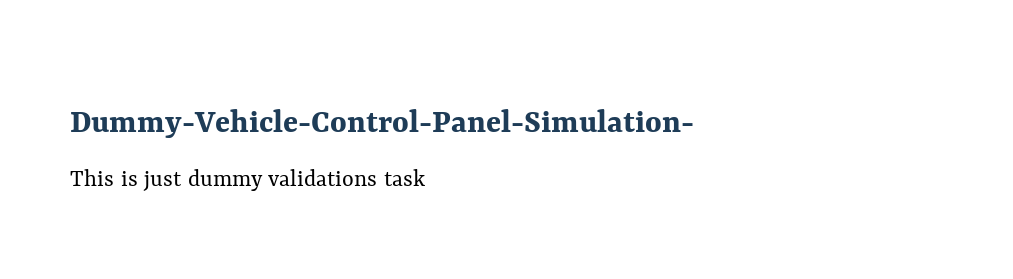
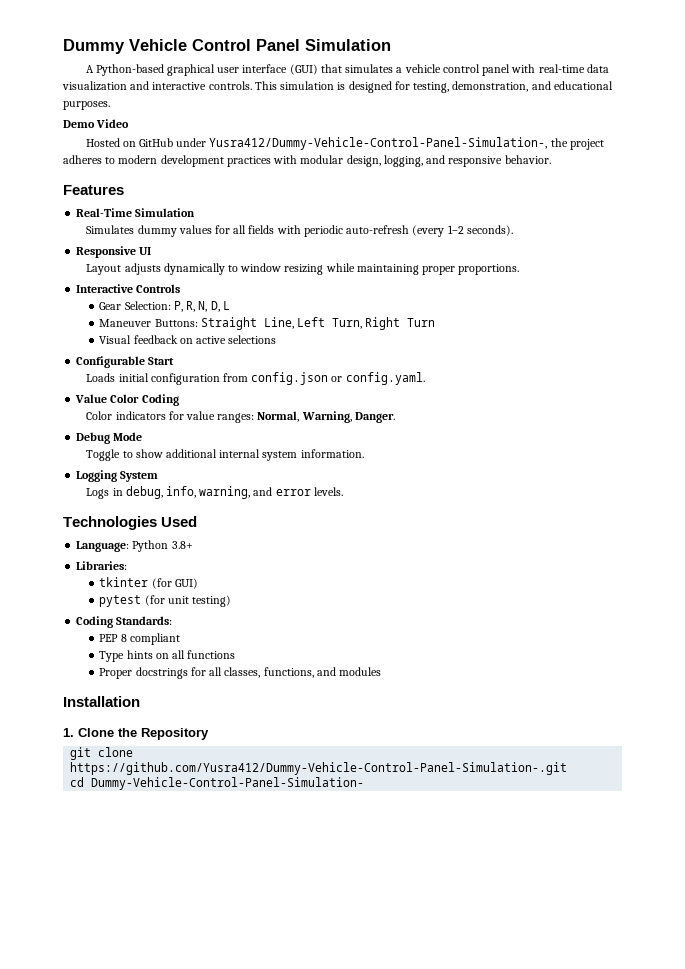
[70,109,694,138] [70,169,426,191] Dummy-Vehicle-Control-Panel-Simulation- // This is just dummy validations task -> [63,39,391,54] [85,64,609,76] [62,81,613,93] [63,101,110,110] [63,119,130,128] [85,137,604,150] [63,155,551,167] [63,185,124,195] [76,208,196,217] [86,225,513,237] [76,246,152,258] [86,263,520,275] [76,284,181,293] [99,301,230,312] [99,317,436,330] [99,335,277,344] [76,356,175,368] [86,372,425,385] [75,394,179,406] [86,411,395,423] [76,432,143,444] [86,449,364,461] [76,470,159,482] [86,486,343,499] [63,516,198,530] [76,540,193,552] [76,561,128,570] [99,577,198,589] [99,595,232,607] [76,616,173,628] [99,633,180,645] [99,650,236,662] [99,667,382,679] [63,696,140,707] [63,728,209,740] [70,747,134,760] [70,762,568,775] [70,777,365,790] Dummy Vehicle Control Panel Simulation // A Python-based graphical user interface (GUI) that simulates a vehicle control panel with real-time data visualization and interactive controls. This simulation is designed for testing, demonstration, and educational purposes. // Demo Video // Hosted on GitHub under Yusra412/Dummy-Vehicle-Control-Panel-Simulation-, the project adheres to modern development practices with modular design, logging, and responsive behavior. // Features // Real-Time Simulation // Simulates dummy values for all fields with periodic auto-refresh (every 1–2 seconds). // Responsive UI // Layout adjusts dynamically to window resizing while maintaining proper proportions. // Interactive Controls // Gear Selection: P, R, N, D, L // Maneuver Buttons: Straight Line, Left Turn, Right Turn // Visual feedback on active selections // Configurable Start // Loads initial configuration from config.json or config.yaml. // Value Color Coding // Color indicators for value ranges: Normal, Warning, Danger. // Debug Mode // Toggle to show additional internal system information. // Logging System // Logs in debug, info, warning, and error levels. // Technologies Used // Language: Python 3.8+ // Libraries: // tkinter (for GUI) // pytest (for unit testing) // Coding Standards: // PEP 8 compliant // Type hints on all functions // Proper docstrings for all classes, functions, and modules // Installation // 1. Clone the Repository // git clone https://github.com/Yusra412/Dummy-Vehicle-Control-Panel-Simulation-.git // cd Dummy-Vehicle-Control-Panel-Simulation-

